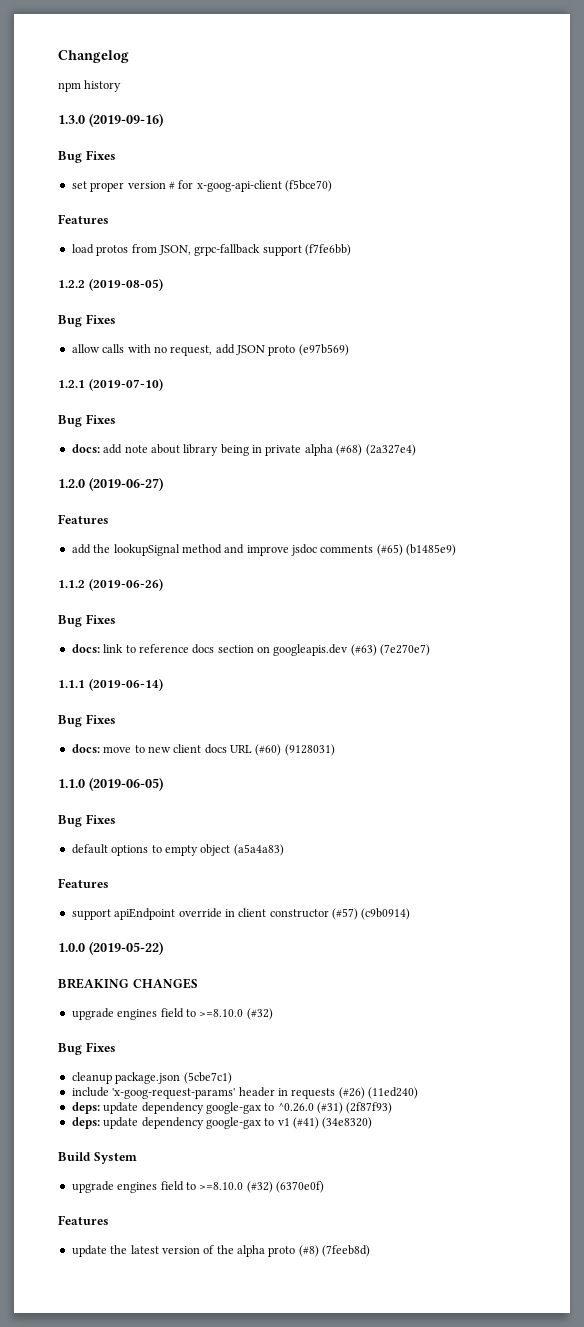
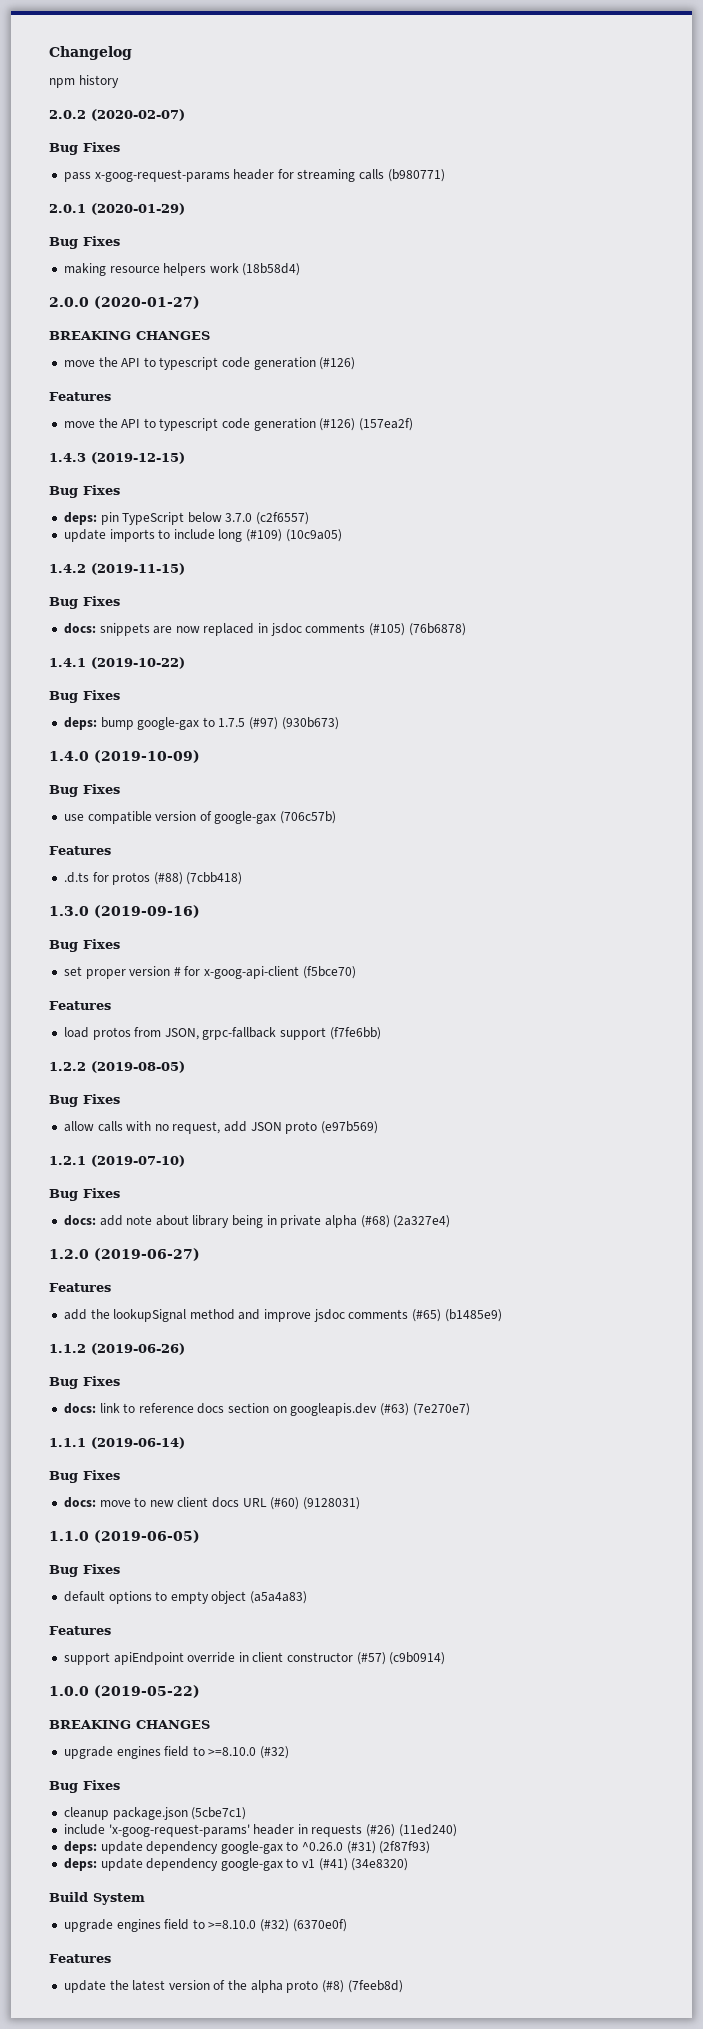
(122, 86) none -> [49,109,185,121] [49,142,120,155] [63,169,445,182] [49,203,185,215] [49,236,120,249] [63,263,301,276] [49,296,200,309] [49,331,210,340] [63,357,356,370] [49,392,111,401] [63,418,414,431] [49,452,185,464] [49,485,120,498] [63,512,310,525] [63,529,342,542] [49,563,185,575] [49,596,120,609] [63,623,466,636] [49,657,185,669] [49,690,120,703] [63,717,339,730] [49,750,200,763] [49,784,120,797] [63,811,337,824] [49,846,111,855] [63,872,243,885] // 2.0.2 (2020-02-07) // Bug Fixes // pass x-goog-request-params header for streaming calls (b980771) // 2.0.1 (2020-01-29) // Bug Fixes // making resource helpers work (18b58d4) // 2.0.0 (2020-01-27) // BREAKING CHANGES // move the API to typescript code generation (#126) // Features // move the API to typescript code generation (#126) (157ea2f) // 1.4.3 (2019-12-15) // Bug Fixes // deps: pin TypeScript below 3.7.0 (c2f6557) // update imports to include long (#109) (10c9a05) // 1.4.2 (2019-11-15) // Bug Fixes // docs: snippets are now replaced in jsdoc comments (#105) (76b6878) // 1.4.1 (2019-10-22) // Bug Fixes // deps: bump google-gax to 1.7.5 (#97) (930b673) // 1.4.0 (2019-10-09) // Bug Fixes // use compatible version of google-gax (706c57b) // Features // .d.ts for protos (#88) (7cbb418)

